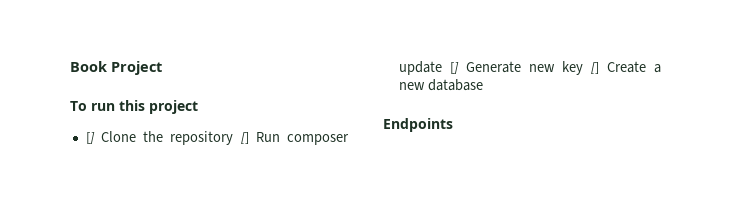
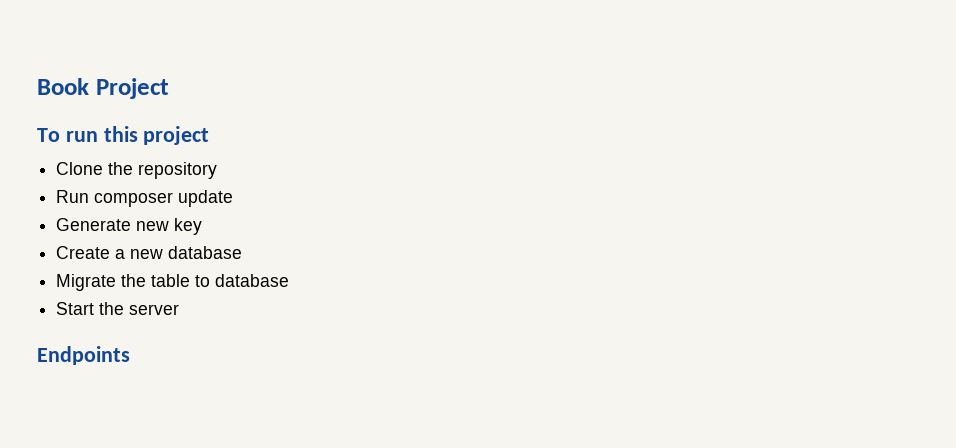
[85,132,95,144] [] -> (210, 135) none
[240,132,249,144] [] -> (218, 170) //
[449,62,459,74] [] -> (234, 198) //
[590,62,599,74] [] -> (203, 226) //
(483, 85) none -> [56,274,290,291] [56,302,180,315] // Migrate the table to database // Start the server

